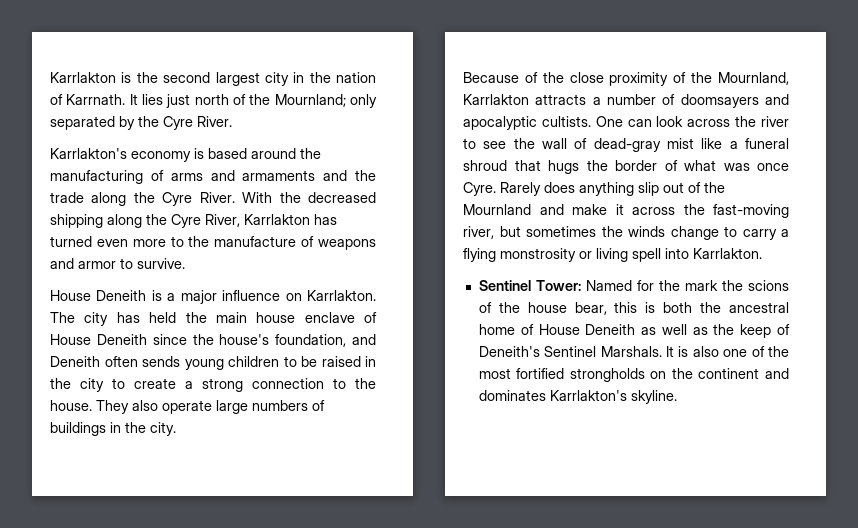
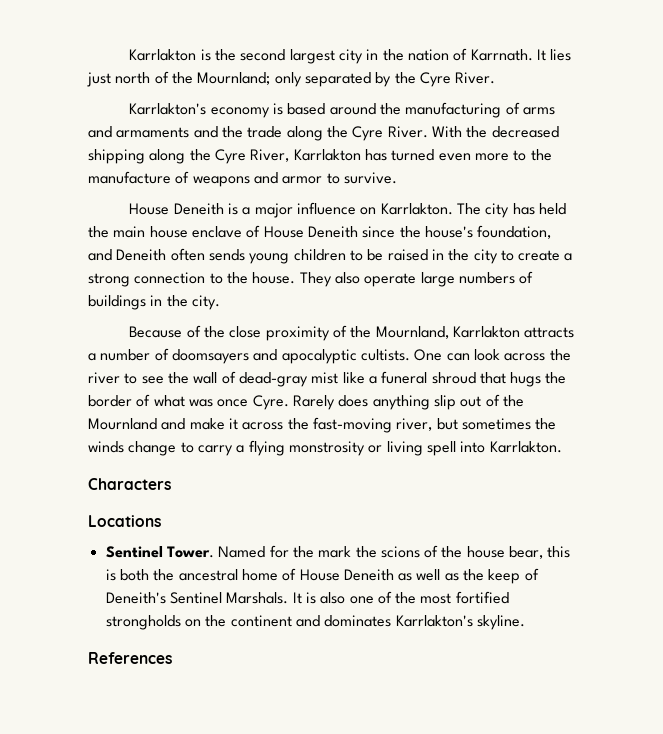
[478,280,581,291] // Sentinel Tower: -> [88,478,171,490] [88,515,161,527] [105,546,214,558] // Characters // Locations // Sentinel Tower.
(677, 397) none -> [88,652,172,664] // References

